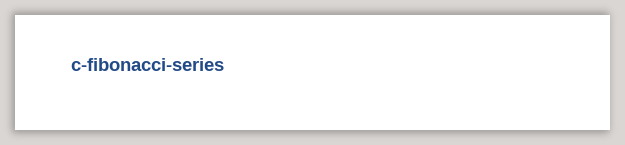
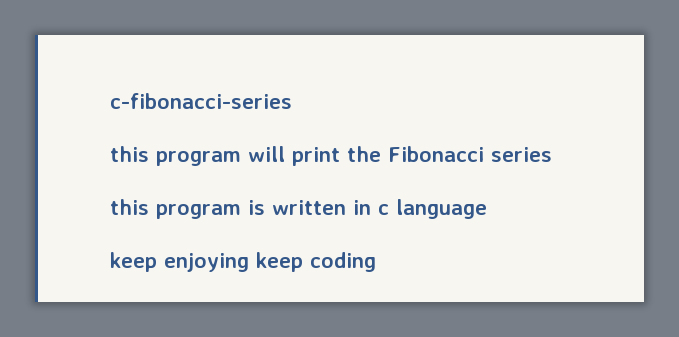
(224, 64) none -> [110,146,552,166] [110,199,487,219] [110,252,376,272] // this program will print the Fibonacci series // this program is written in c language // keep enjoying keep coding

